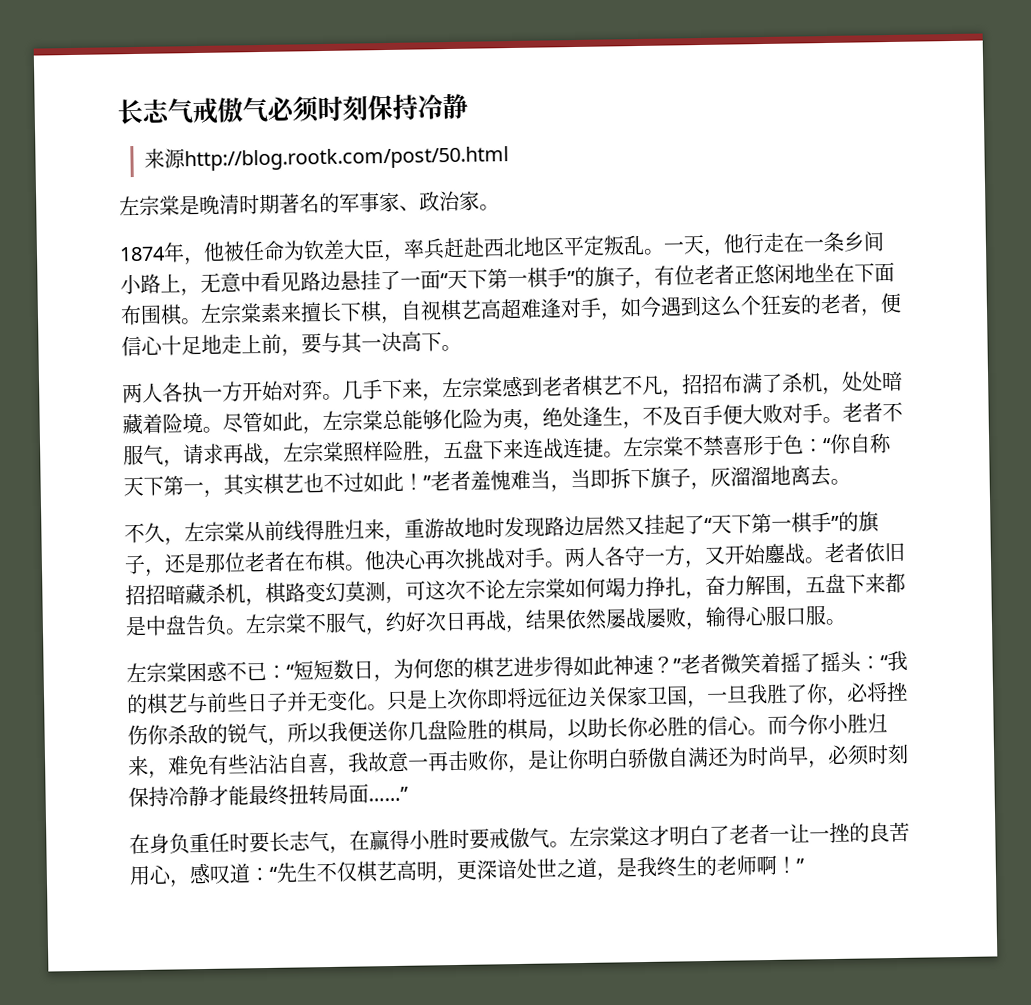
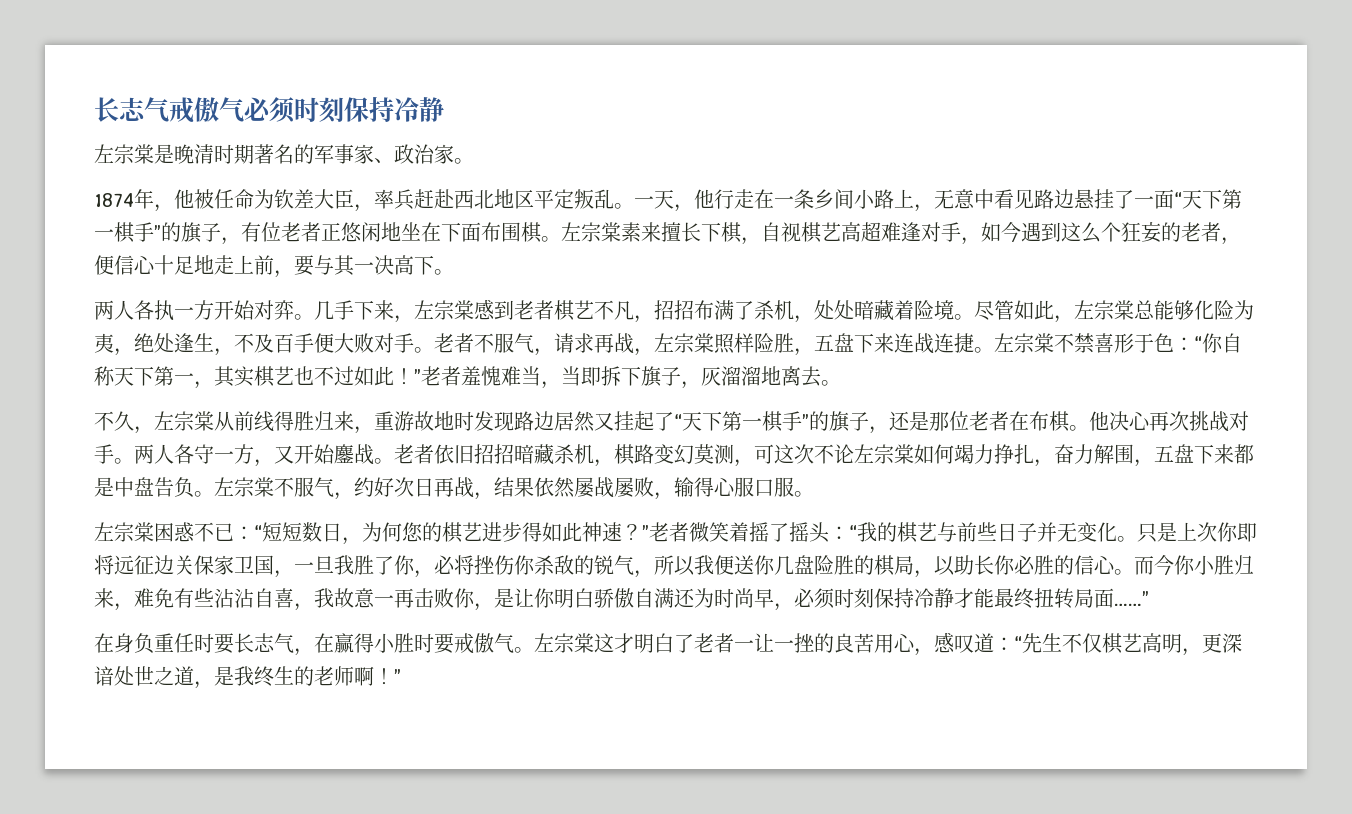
[143,146,509,172] // 来源http://blog.rootk.com/post/50.html -> (444, 109) none

